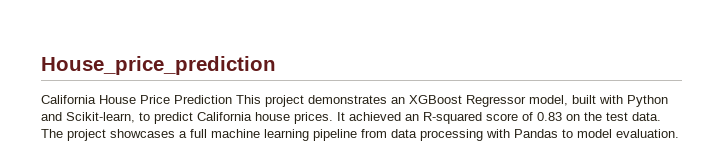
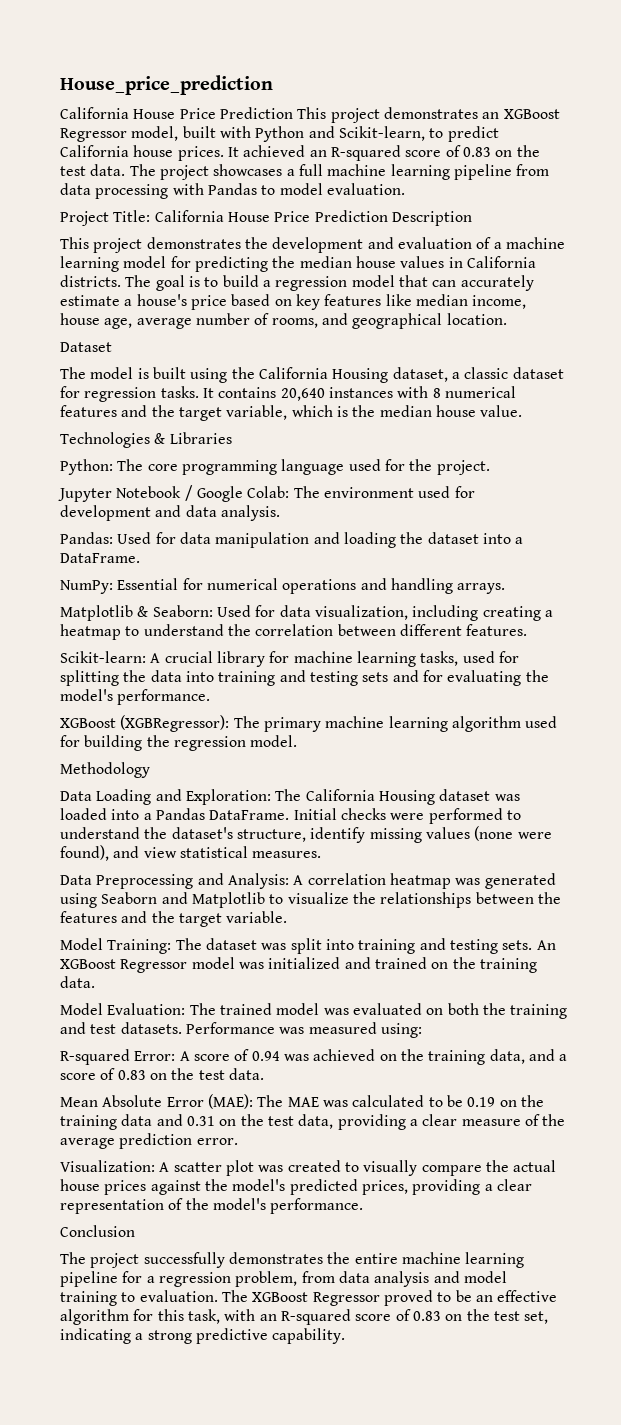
(679, 133) none -> [60,210,472,226] [60,237,565,253] [60,256,536,272] [60,275,534,291] [60,294,527,310] [60,313,507,329] [60,342,112,352] [60,367,564,383] [60,386,516,402] [60,405,523,421] [60,432,232,448] [60,459,490,475] [58,485,475,502] [60,505,280,521] [60,532,524,548] [60,553,140,563] [60,578,506,594] [60,605,553,621] [60,624,528,640] [60,651,519,667] [60,670,549,686] [60,689,211,705] [60,715,558,732] [60,735,298,751] [60,762,150,778] [60,789,520,805] [60,808,521,824] [60,826,552,843] [60,845,322,861] [60,873,556,889] [60,892,561,908] [60,911,288,927] [60,938,556,954] [60,957,537,973] [60,976,95,988] [60,1003,568,1019] [60,1022,422,1038] [60,1049,568,1065] [60,1068,264,1080] [60,1094,544,1109] [60,1114,566,1130] [60,1133,238,1149] [60,1160,557,1176] [60,1179,532,1195] [60,1198,364,1214] [60,1225,135,1237] [60,1252,525,1268] [60,1271,507,1287] [60,1290,558,1306] [60,1309,549,1325] [60,1328,346,1344] // Project Title: California House Price Prediction Description // This project demonstrates the development and evaluation of a machine learning model for predicting the median house values in California districts. The goal is to build a regression model that can accurately estimate a house's price based on key features like median income, house age, average number of rooms, and geographical location. // Dataset // The model is built using the California Housing dataset, a classic dataset for regression tasks. It contains 20,640 instances with 8 numerical features and the target variable, which is the median house value. // Technologies & Libraries // Python: The core programming language used for the project. // Jupyter Notebook / Google Colab: The environment used for development and data analysis. // Pandas: Used for data manipulation and loading the dataset into a DataFrame. // NumPy: Essential for numerical operations and handling arrays. // Matplotlib & Seaborn: Used for data visualization, including creating a heatmap to understand the correlation between different features. // Scikit-learn: A crucial library for machine learning tasks, used for splitting the data into training and testing sets and for evaluating the model's performance. // XGBoost (XGBRegressor): The primary machine learning algorithm used for building the regression model. // Methodology // Data Loading and Exploration: The California Housing dataset was loaded into a Pandas DataFrame. Initial checks were performed to understand the dataset's structure, identify missing values (none were found), and view statistical measures. // Data Preprocessing and Analysis: A correlation heatmap was generated using Seaborn and Matplotlib to visualize the relationships between the features and the target variable. // Model Training: The dataset was split into training and testing sets. An XGBoost Regressor model was initialized and trained on the training data. // Model Evaluation: The trained model was evaluated on both the training and test datasets. Performance was measured using: // R-squared Error: A score of 0.94 was achieved on the training data, and a score of 0.83 on the test data. // Mean Absolute Error (MAE): The MAE was calculated to be 0.19 on the training data and 0.31 on the test data, providing a clear measure of the average prediction error. // Visualization: A scatter plot was created to visually compare the actual house prices against the model's predicted prices, providing a clear representation of the model's performance. // Conclusion // The project successfully demonstrates the entire machine learning pipeline for a regression problem, from data analysis and model training to evaluation. The XGBoost Regressor proved to be an effective algorithm for this task, with an R-squared score of 0.83 on the test set, indicating a strong predictive capability.

